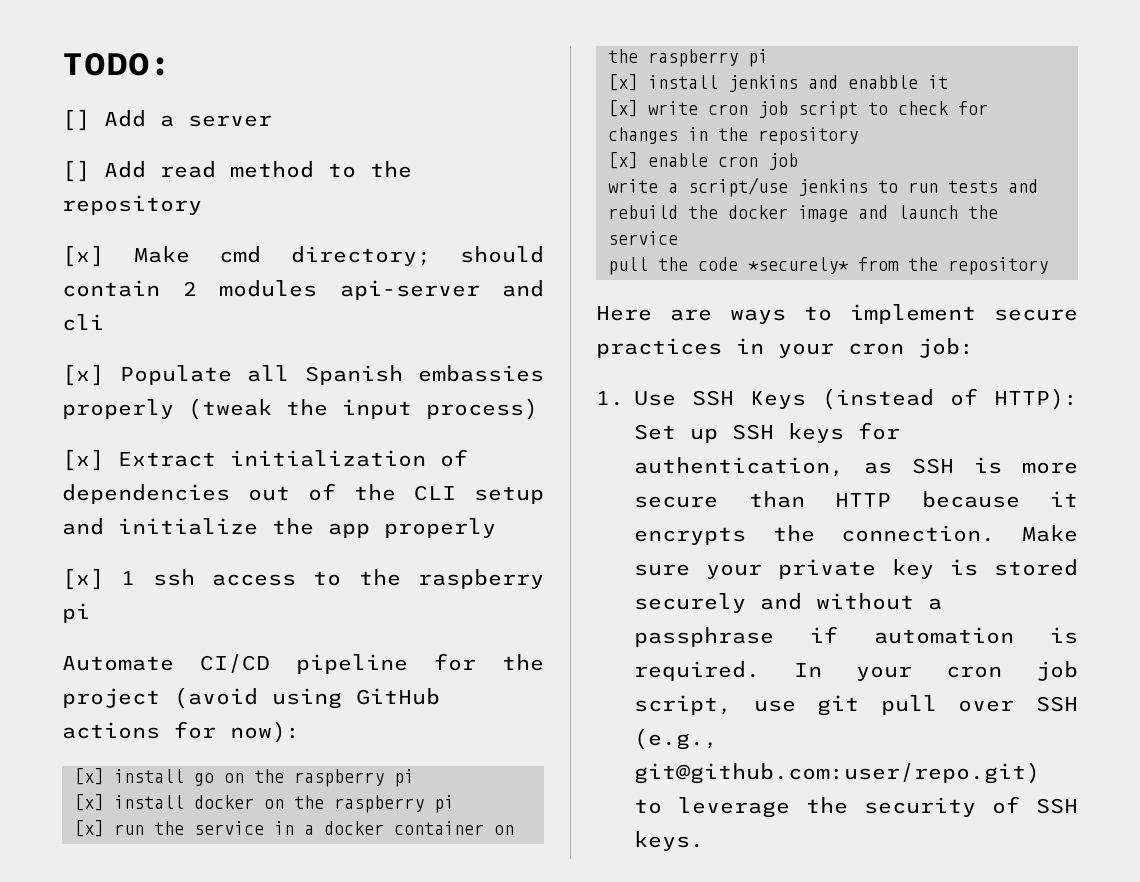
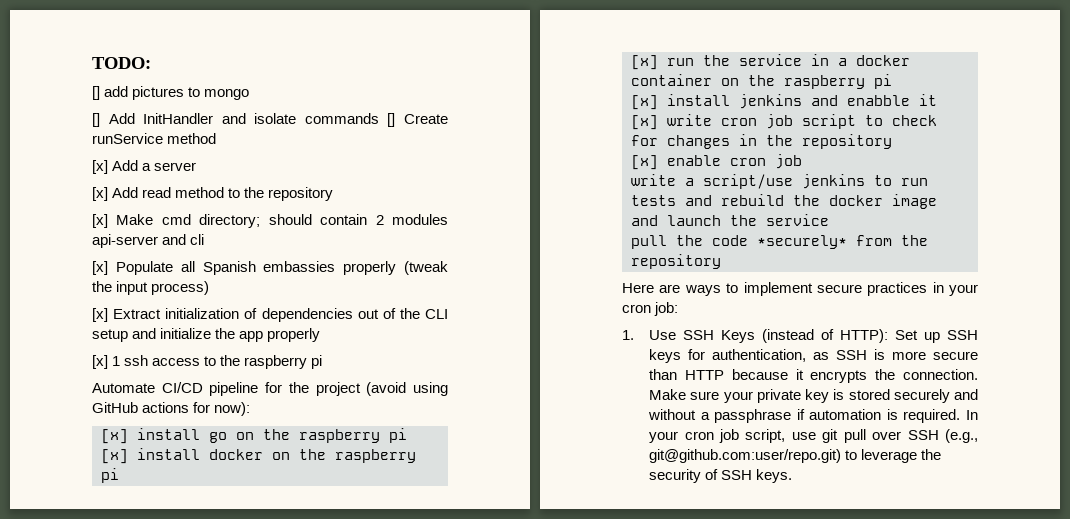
(90, 120) none -> [104,86,250,100] [92,113,448,127] [92,133,217,144] [92,160,108,174] add pictures to mongo // [] Add InitHandler and isolate commands [] Create runService method // [x]
[62,160,90,182] [] -> [92,187,108,201] [x]

